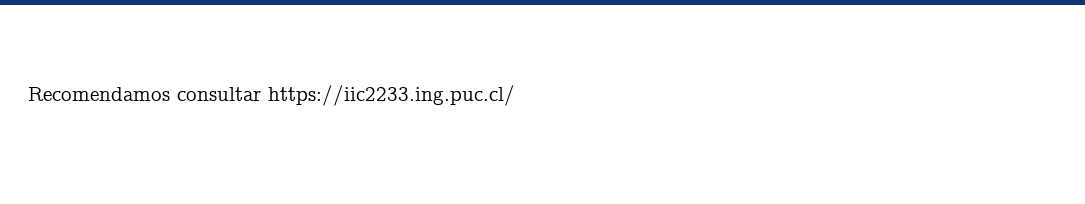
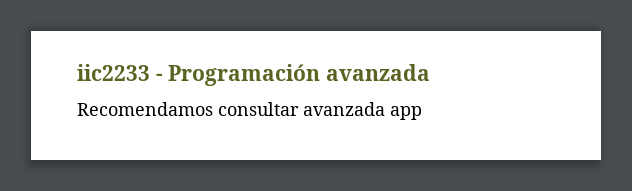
[28,85,515,106] Recomendamos consultar https://iic2233.ing.puc.cl/ -> [77,64,431,86] [77,102,422,120] iic2233 - Programación avanzada // Recomendamos consultar avanzada app

